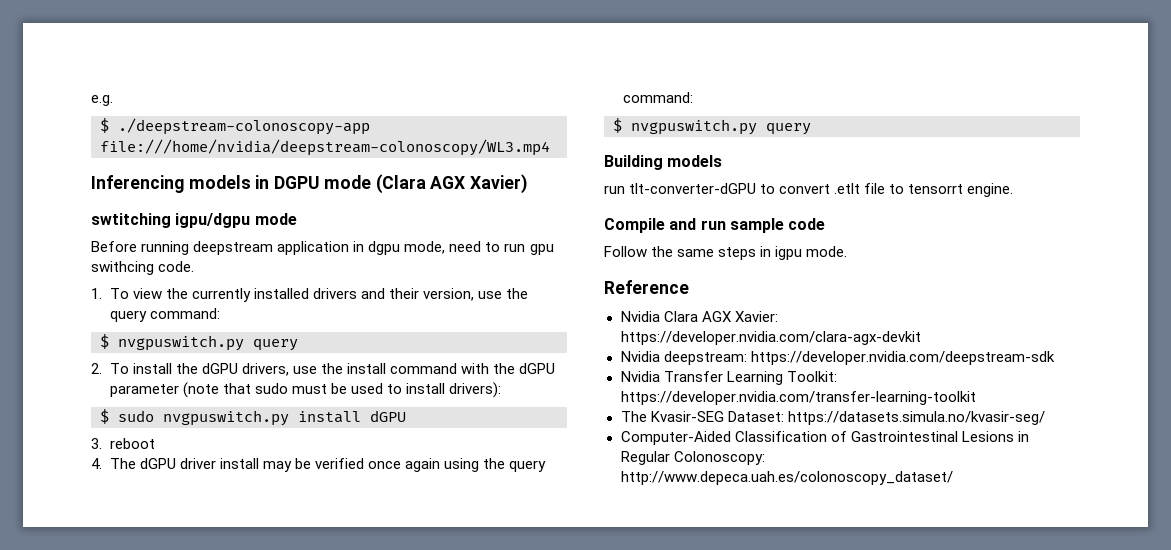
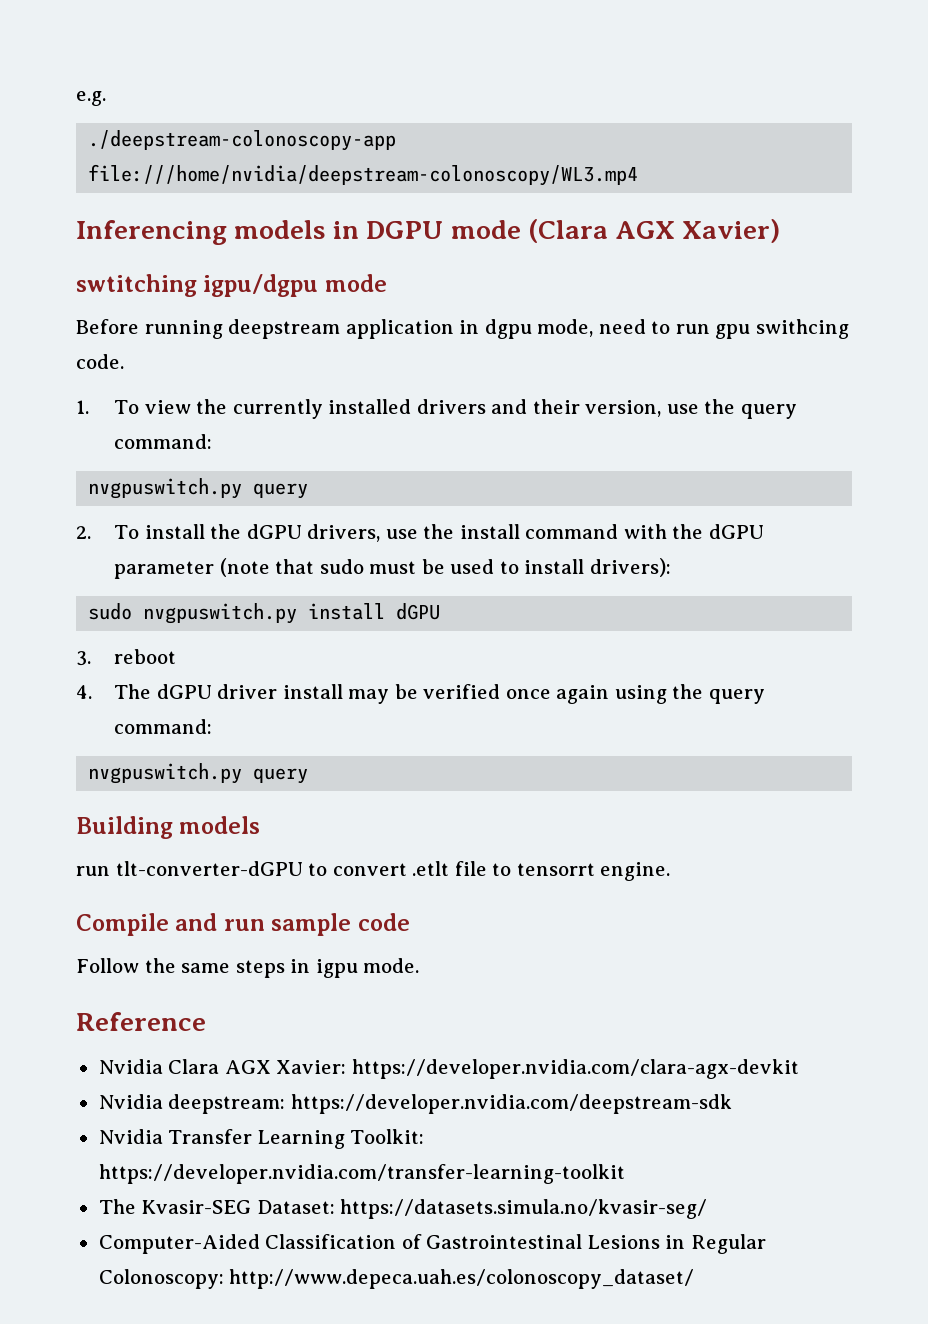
[100,118,109,133] $ -> (106, 98) none
[100,334,109,349] $ -> (213, 441) none
[100,409,109,424] $ -> (671, 567) none
[613,118,622,133] $ -> (213, 726) none

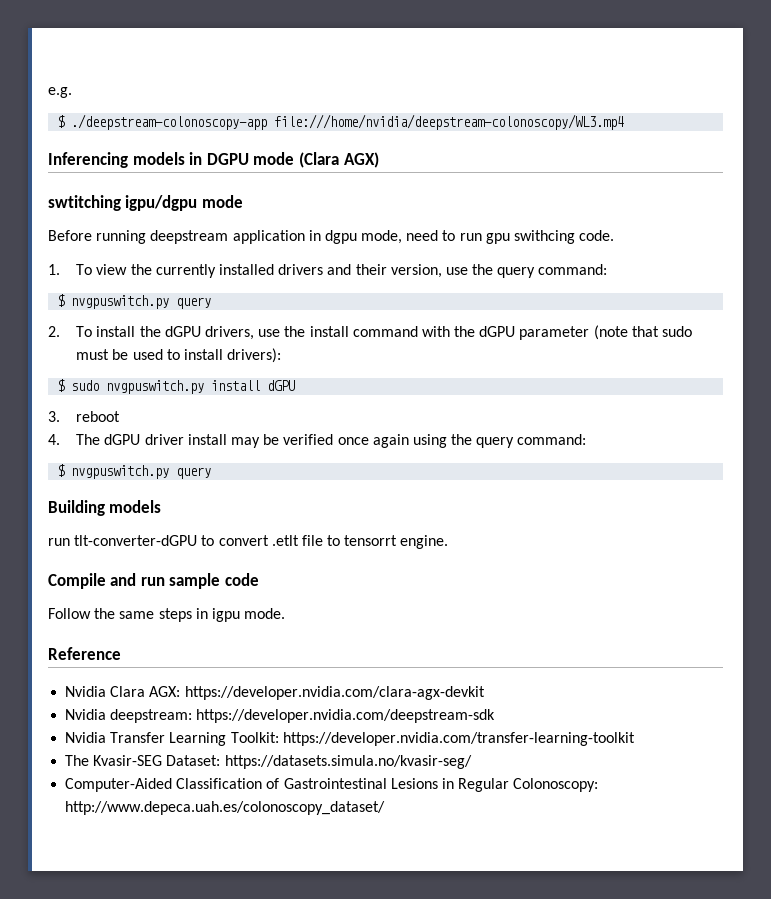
(106, 98) none -> [57,115,66,128] $
[615,219,780,243] AGX Xavier) -> [343,152,379,168] AGX)
(213, 441) none -> [57,294,66,307] $
(671, 567) none -> [57,379,66,392] $
(213, 726) none -> [57,464,66,477] $
[224,1060,347,1074] AGX Xavier: -> [149,686,181,697] AGX:

